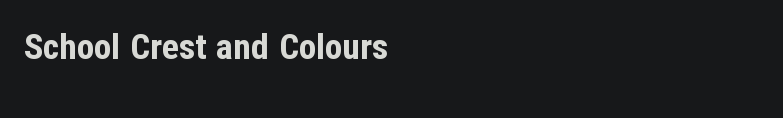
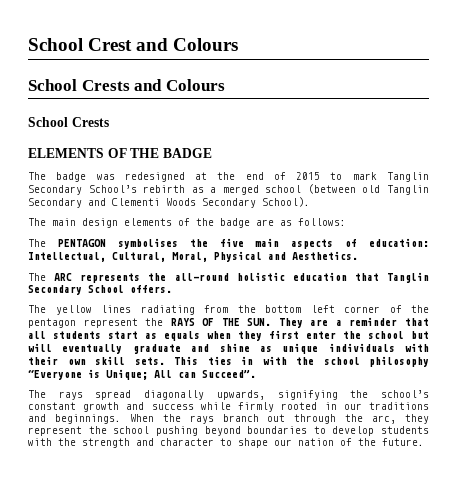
(388, 46) none -> [28,79,225,91] [28,117,109,127] [28,148,212,158] [28,172,429,182] [28,184,429,195] [28,197,310,208] [28,218,346,228] [28,238,429,249] [28,251,358,262] [28,272,429,283] [28,285,172,295] [28,305,429,315] [28,317,429,328] [28,330,429,341] [28,343,429,354] [28,356,429,367] [28,369,256,380] [28,390,429,400] [28,402,430,412] [28,414,429,424] [28,426,429,436] [28,438,424,448] // School Crests and Colours // School Crests // ELEMENTS OF THE BADGE // The badge was redesigned at the end of 2015 to mark Tanglin Secondary School’s rebirth as a merged school (between old Tanglin Secondary and Clementi Woods Secondary School). // The main design elements of the badge are as follows: // The PENTAGON symbolises the five main aspects of education: Intellectual, Cultural, Moral, Physical and Aesthetics. // The ARC represents the all-round holistic education that Tanglin Secondary School offers. // The yellow lines radiating from the bottom left corner of the pentagon represent the RAYS OF THE SUN. They are a reminder that all students start as equals when they first enter the school but will eventually graduate and shine as unique individuals with their own skill sets. This ties in with the school philosophy “Everyone is Unique; All can Succeed”. // The rays spread diagonally upwards, signifying the school’s constant growth and success while firmly rooted in our traditions and beginnings. When the rays branch out through the arc, they represent the school pushing beyond boundaries to develop students with the strength and character to shape our nation of the future.

